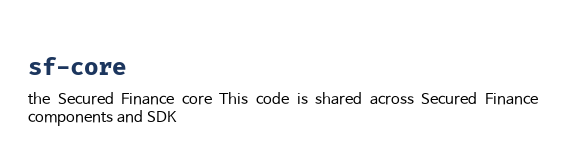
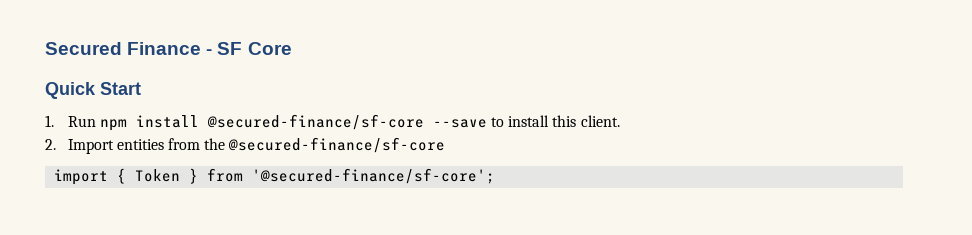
[28,57,126,75] [28,92,539,105] [28,110,177,126] sf-core // the Secured Finance core This code is shared across Secured Finance components and SDK -> [45,42,292,55] [45,82,141,99] [45,114,620,131] [45,137,446,154] [54,168,496,185] Secured Finance - SF Core // Quick Start // 1. Run npm install @secured-finance/sf-core --save to install this client. // 2. Import entities from the @secured-finance/sf-core // import { Token } from '@secured-finance/sf-core';

